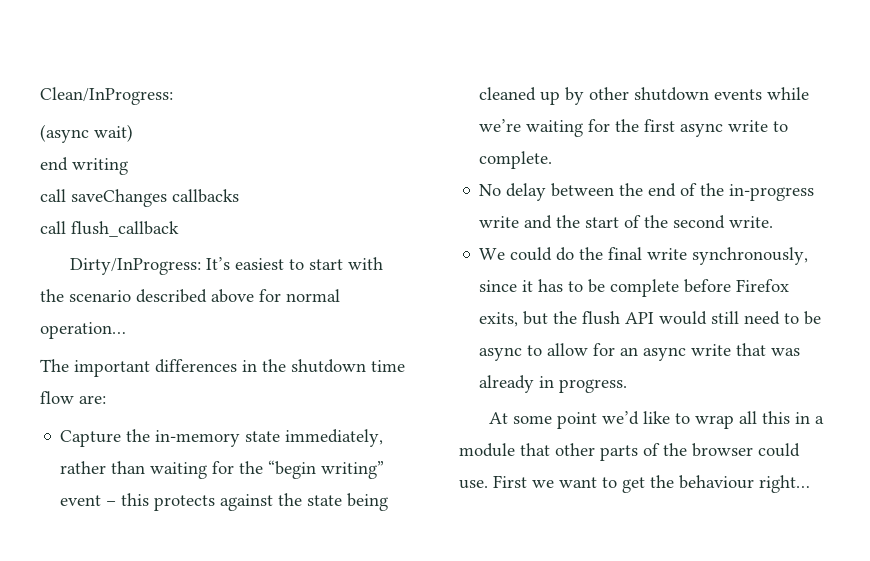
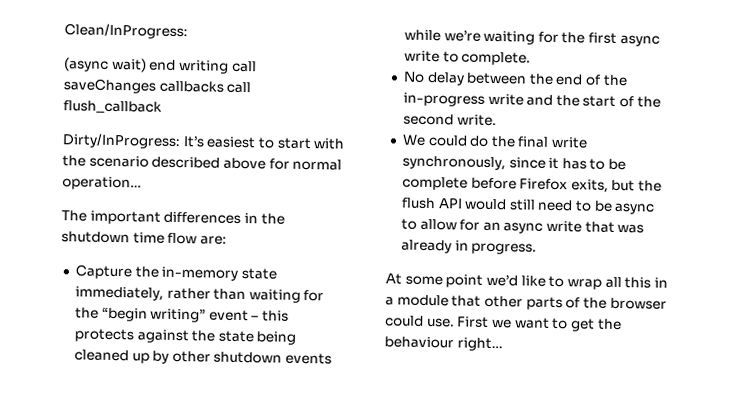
(133, 133) // -> (147, 65) none
(128, 166) // -> (229, 66) none
(239, 196) // -> (224, 86) none

